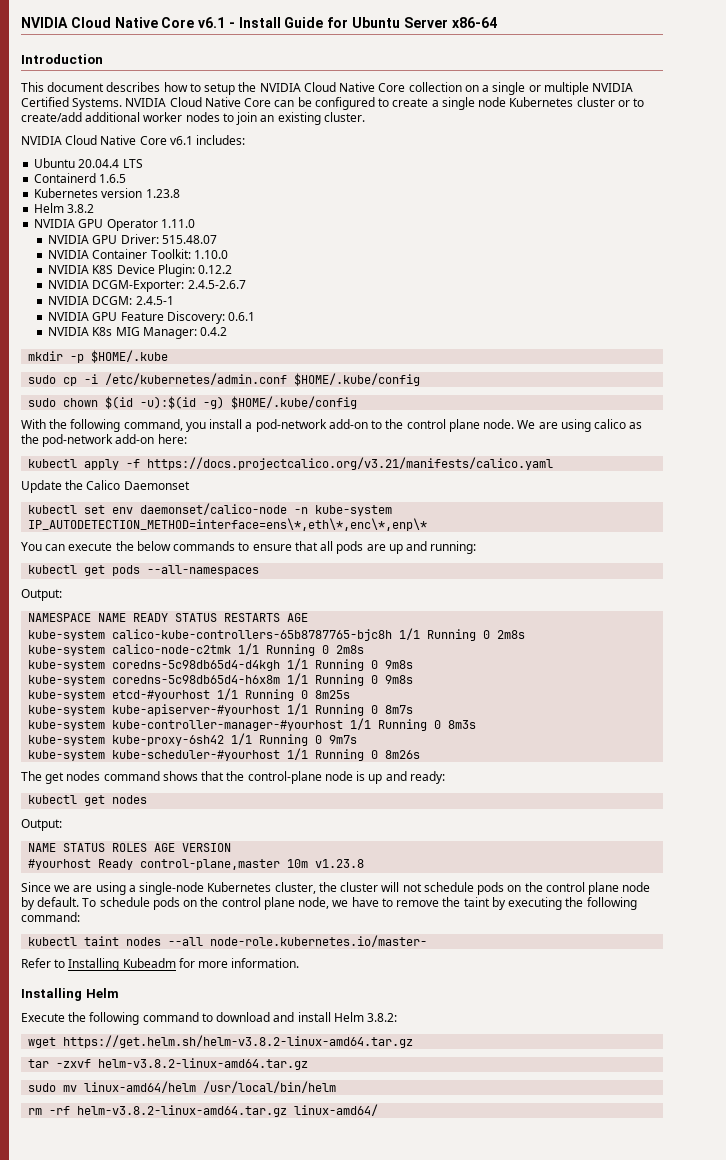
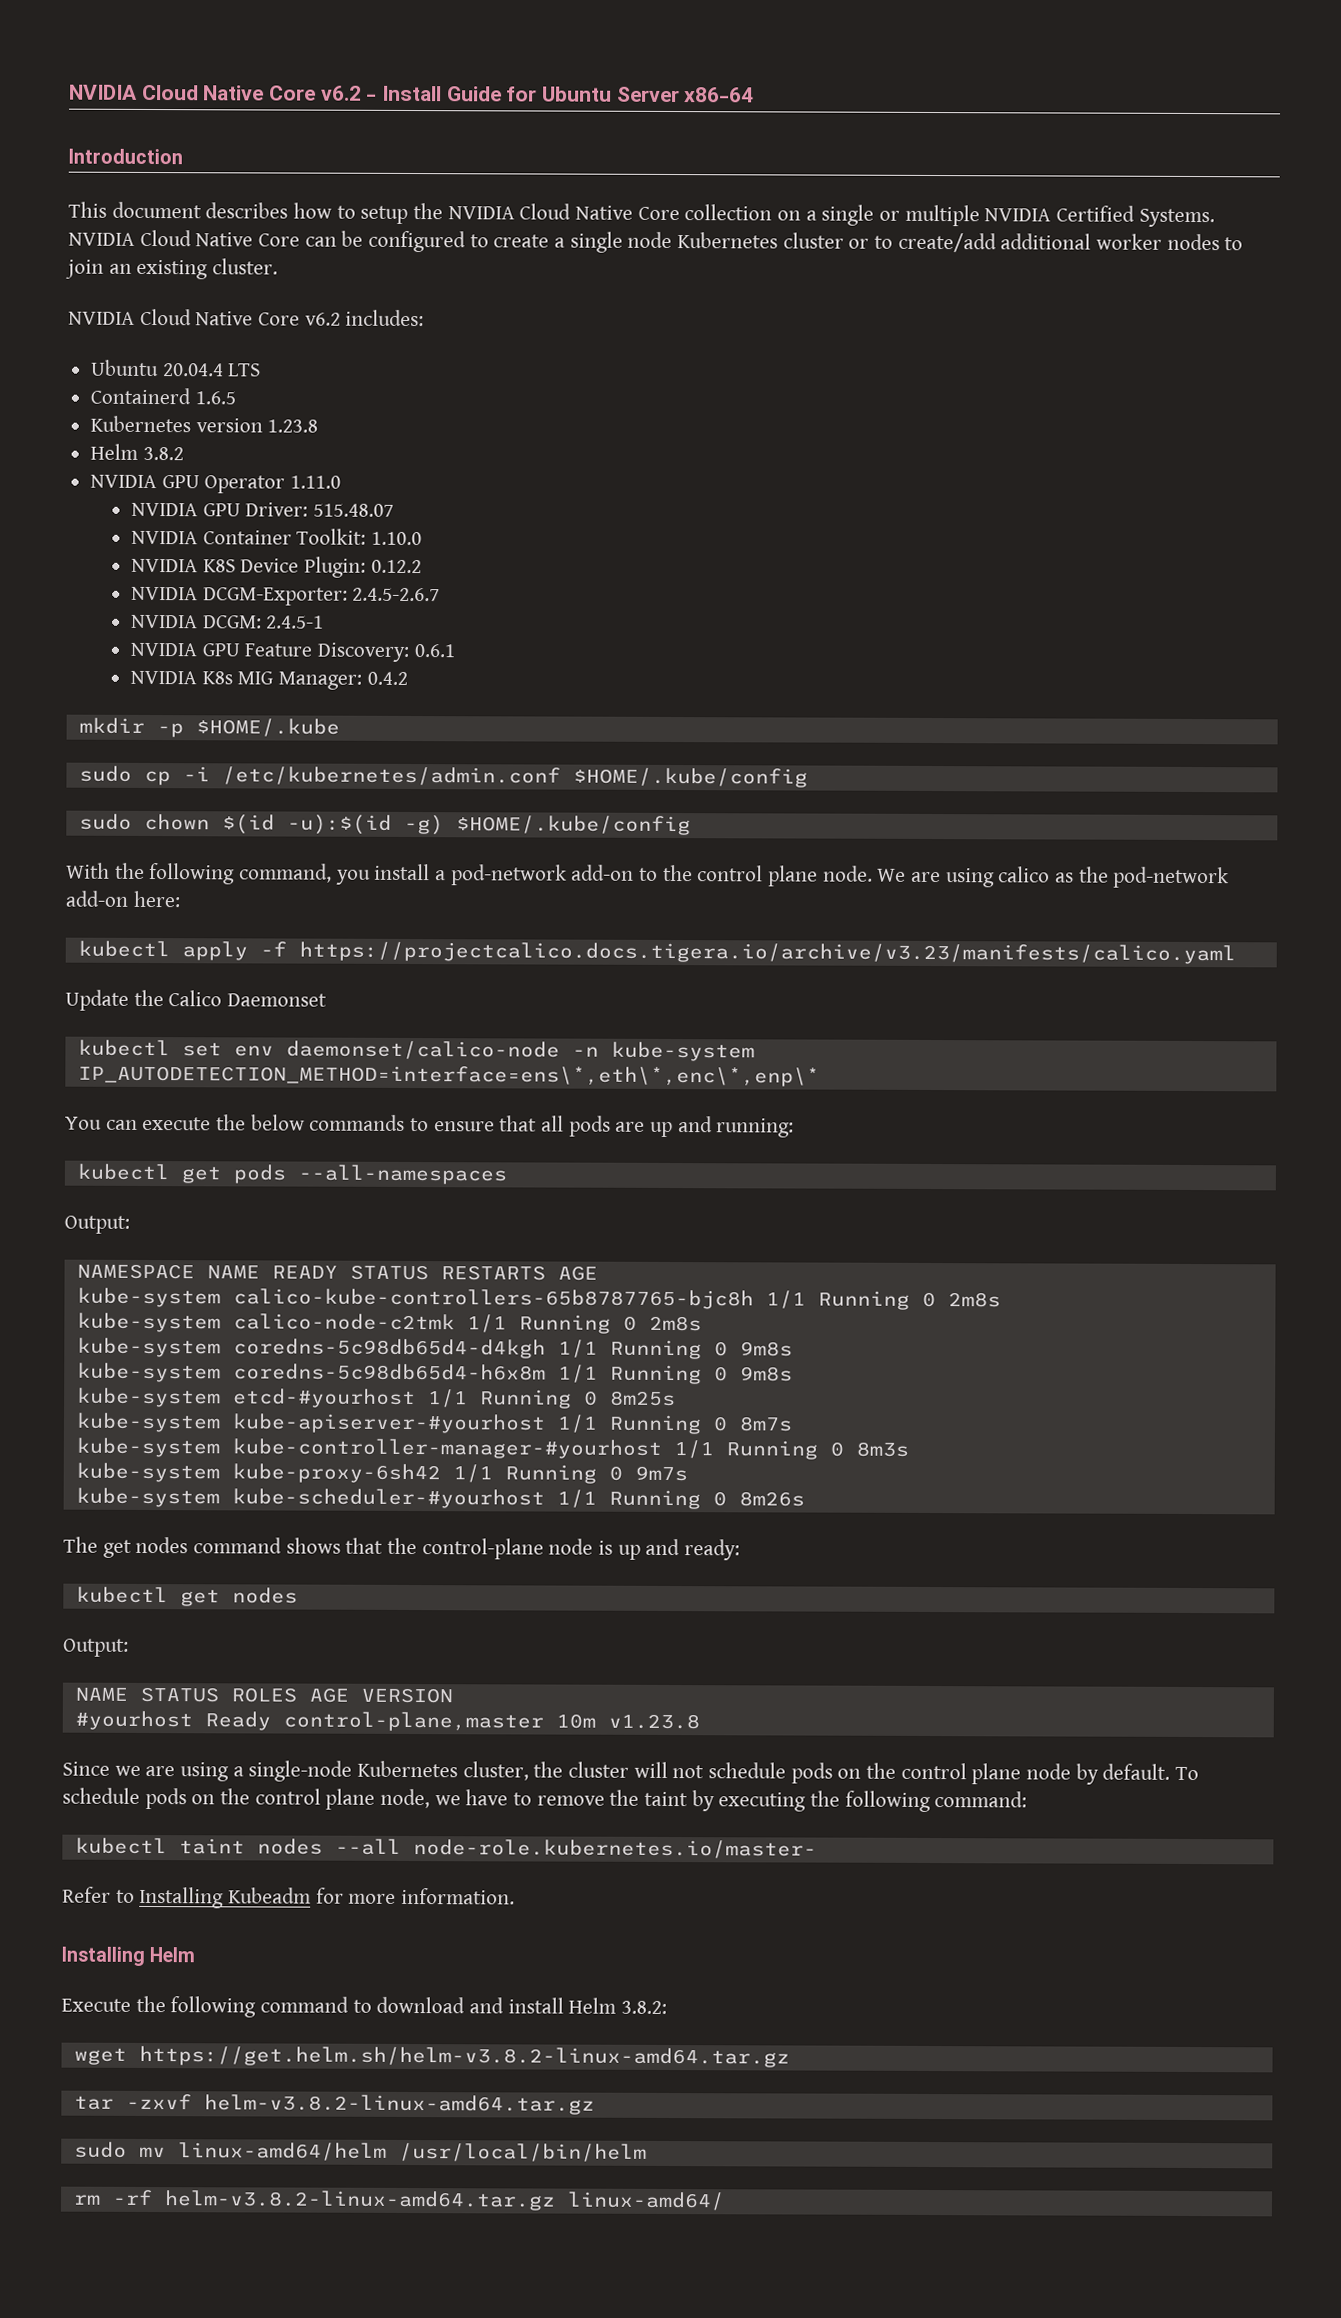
[21,17,226,28] NVIDIA Cloud Native Core v6.1 -> [69,84,362,101] NVIDIA Cloud Native Core v6.2
[169,136,193,145] v6.1 -> [304,312,341,326] v6.2
[147,457,554,470] https://docs.projectcalico.org/v3.21/manifests/calico.yaml -> [298,941,1236,965] https://projectcalico.docs.tigera.io/archive/v3.23/manifests/calico.yaml

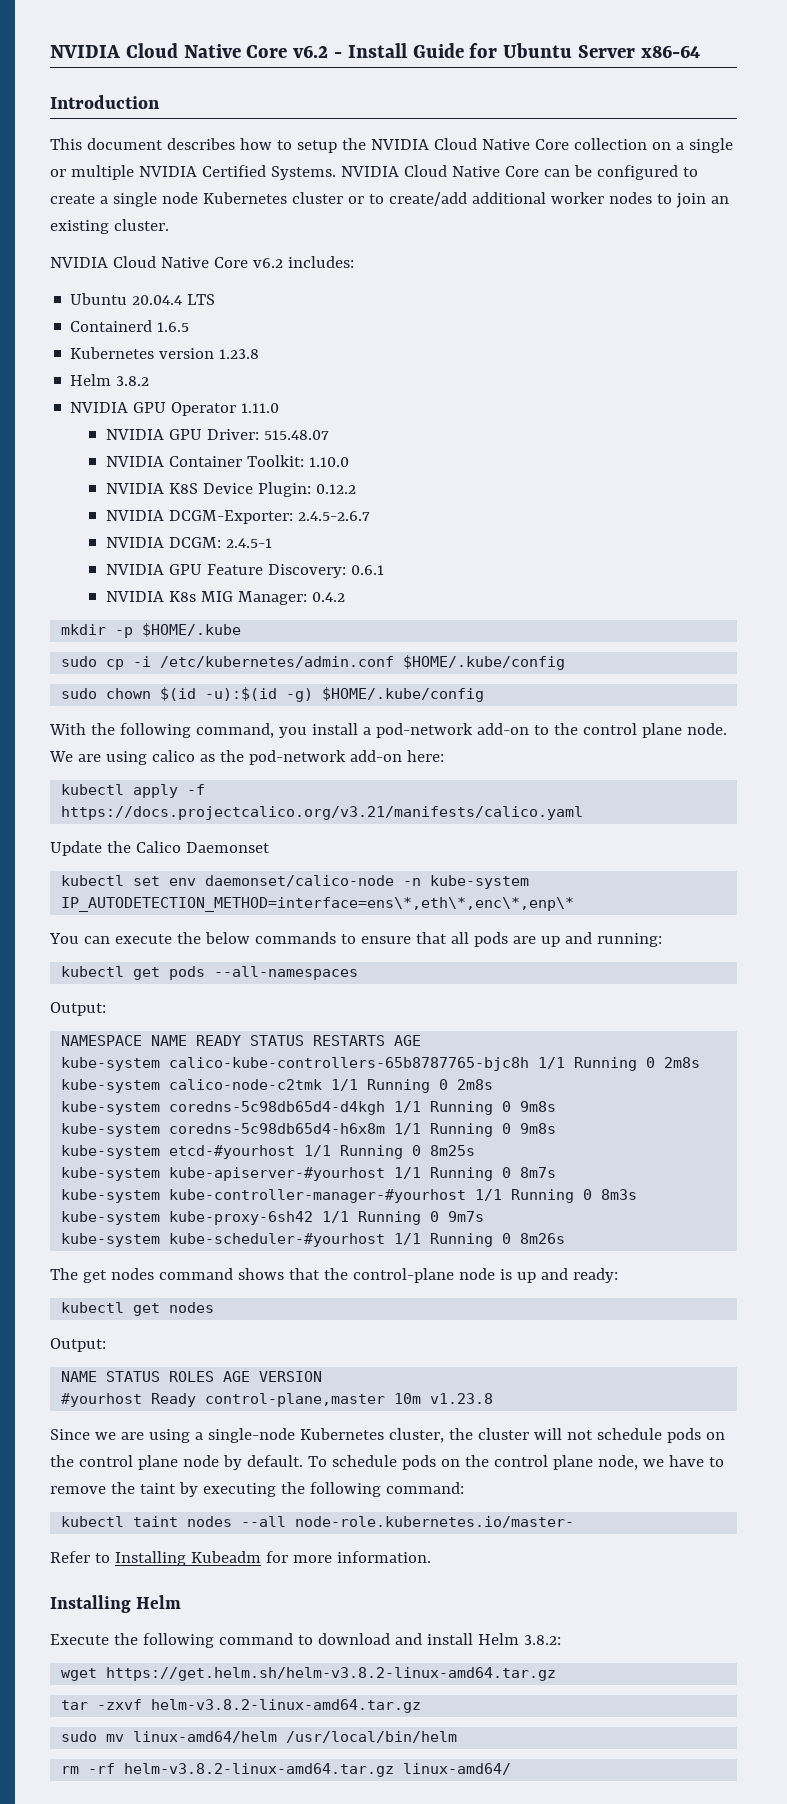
[298,941,1236,965] https://projectcalico.docs.tigera.io/archive/v3.23/manifests/calico.yaml -> [61,806,584,820] https://docs.projectcalico.org/v3.21/manifests/calico.yaml

